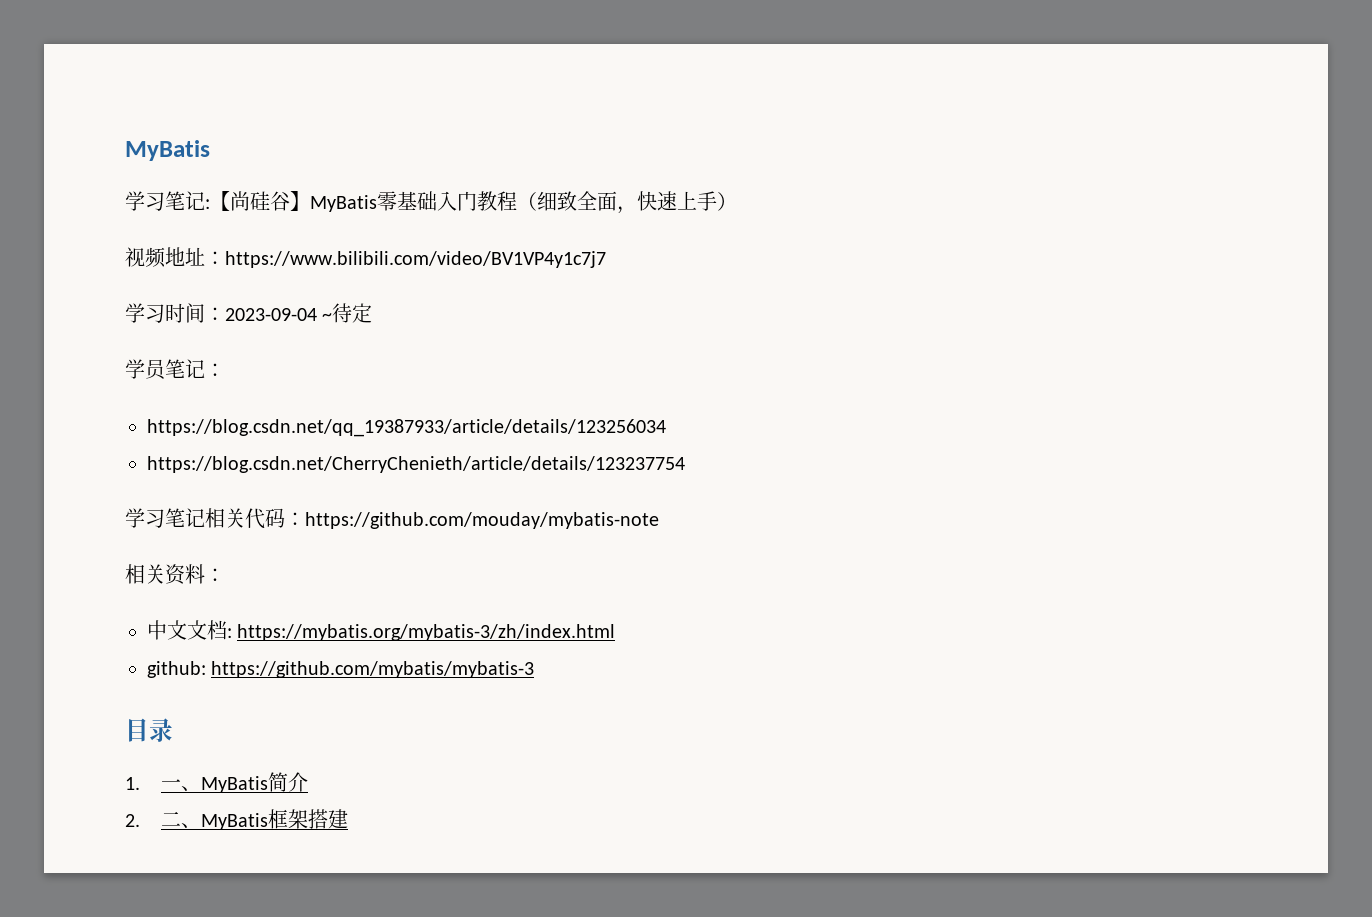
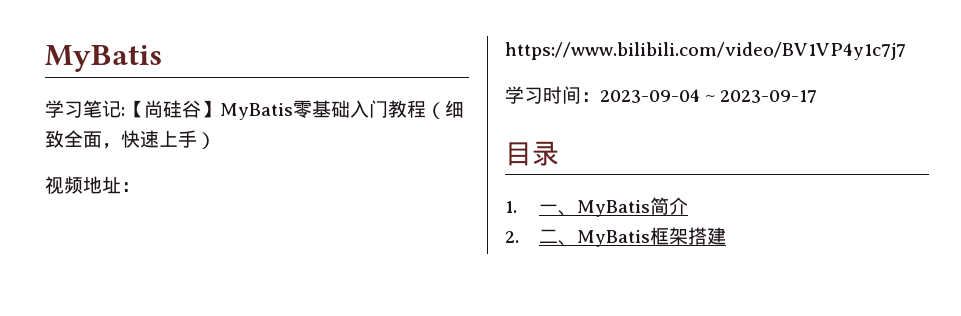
[332,303,373,323] [125,359,225,380] [147,419,666,437] [147,456,685,473] [125,508,659,529] [125,564,225,585] [147,620,616,641] [147,661,535,678] 待定 // 学员笔记： // https://blog.csdn.net/qq_19387933/article/details/123256034 // https://blog.csdn.net/CherryChenieth/article/details/123237754 // 学习笔记相关代码：https://github.com/mouday/mybatis-note // 相关资料： // 中文文档: https://mybatis.org/mybatis-3/zh/index.html // github: https://github.com/mybatis/mybatis-3 -> [720,90,818,103] 2023-09-17

